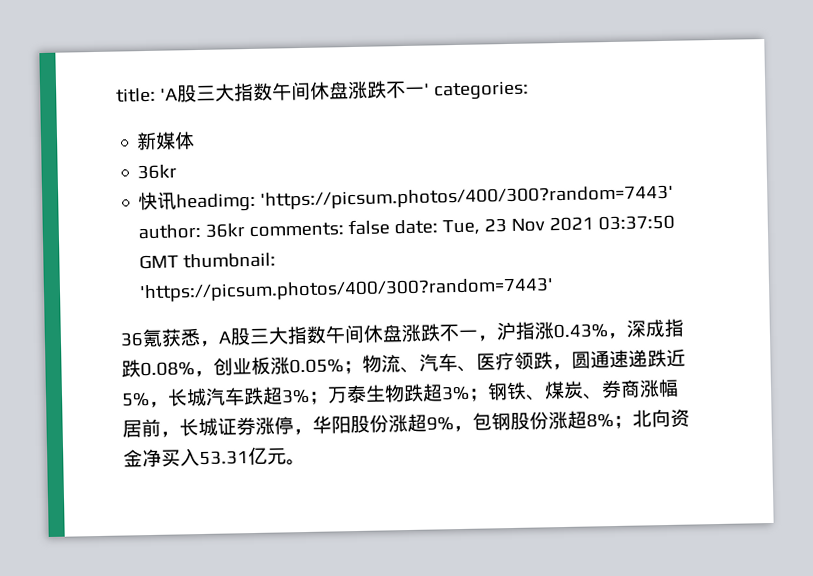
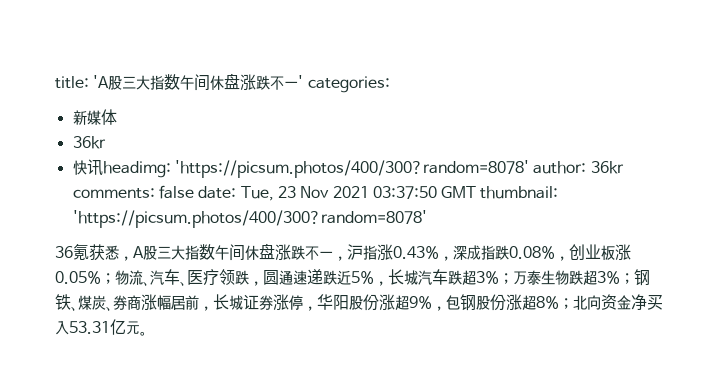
[260,184,675,210] 'https://picsum.photos/400/300?random=7443' -> [174,160,529,178] 'https://picsum.photos/400/300?random=8078'
[139,277,555,303] 'https://picsum.photos/400/300?random=7443' -> [72,210,427,228] 'https://picsum.photos/400/300?random=8078'

